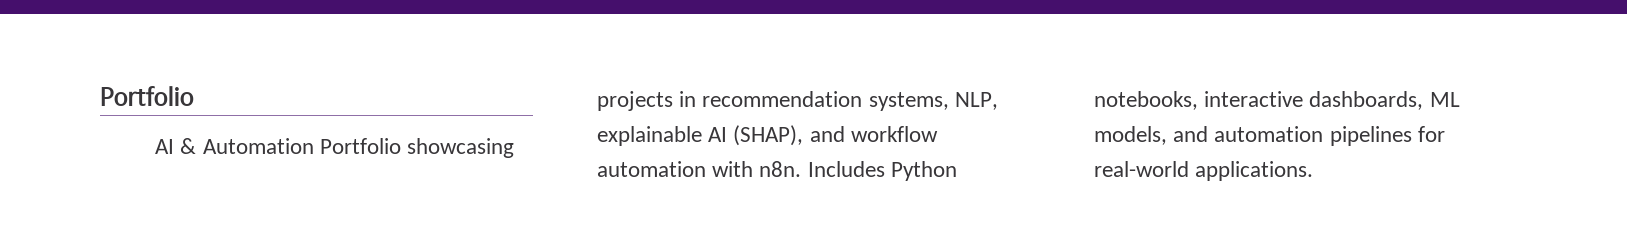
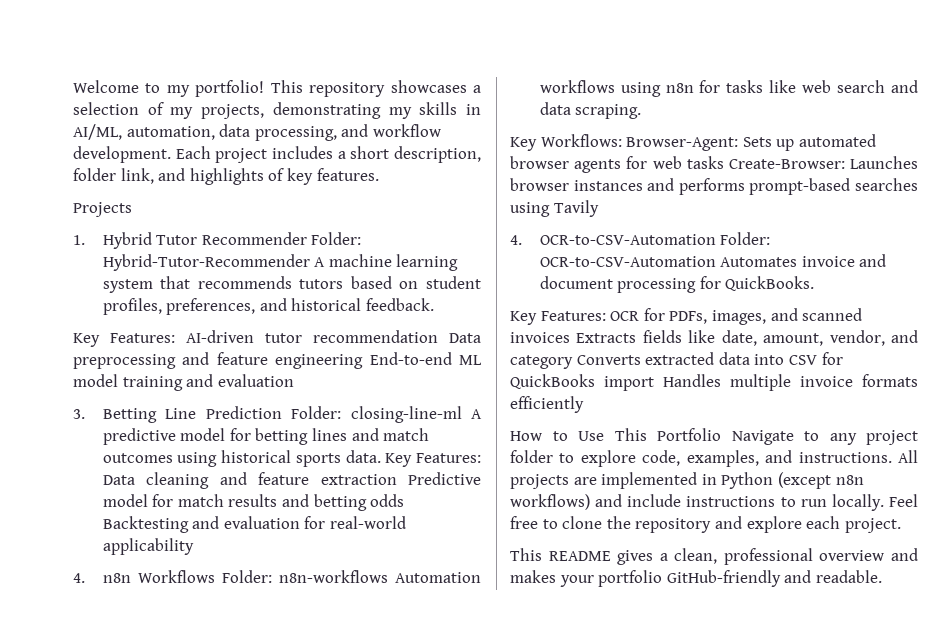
[100,86,194,106] [155,138,514,158] [597,91,998,111] [597,125,938,146] [597,161,957,181] [1094,91,1460,110] [1094,126,1445,146] [1094,161,1314,181] Portfolio // AI & Automation Portfolio showcasing projects in recommendation systems, NLP, explainable AI (SHAP), and workflow automation with n8n. Includes Python notebooks, interactive dashboards, ML models, and automation pipelines for real-world applications. -> [73,80,481,97] [73,102,482,119] [73,124,441,141] [73,146,482,163] [73,168,379,185] [73,202,132,217] [73,232,362,249] [102,254,459,271] [102,276,481,293] [102,298,435,315] [73,330,481,347] [73,352,482,369] [73,374,294,391] [73,406,482,423] [102,428,430,445] [102,450,481,467] [102,472,481,489] [102,494,405,511] [102,516,407,533] [102,538,194,555] [73,570,481,583] [539,80,918,97] [539,102,642,119] [510,134,876,151] [510,156,918,173] [510,178,918,195] [510,200,599,217] [510,232,771,245] [539,254,887,267] [539,276,815,293] [510,308,863,325] [510,330,918,346] [510,352,843,369] [510,374,918,391] [510,396,584,413] [510,428,918,445] [510,450,918,467] [510,472,864,489] [510,494,919,511] [510,516,901,533] [510,548,918,565] [510,570,882,587] Welcome to my portfolio! This repository showcases a selection of my projects, demonstrating my skills in AI/ML, automation, data processing, and workflow development. Each project includes a short description, folder link, and highlights of key features. // Projects // 1. Hybrid Tutor Recommender Folder: Hybrid-Tutor-Recommender A machine learning system that recommends tutors based on student profiles, preferences, and historical feedback. // Key Features: AI-driven tutor recommendation Data preprocessing and feature engineering End-to-end ML model training and evaluation // 3. Betting Line Prediction Folder: closing-line-ml A predictive model for betting lines and match outcomes using historical sports data. Key Features: Data cleaning and feature extraction Predictive model for match results and betting odds Backtesting and evaluation for real-world applicability // 4. n8n Workflows Folder: n8n-workflows Automation workflows using n8n for tasks like web search and data scraping. // Key Workflows: Browser-Agent: Sets up automated browser agents for web tasks Create-Browser: Launches browser instances and performs prompt-based searches using Tavily // 4. OCR-to-CSV-Automation Folder: OCR-to-CSV-Automation Automates invoice and document processing for QuickBooks. // Key Features: OCR for PDFs, images, and scanned invoices Extracts fields like date, amount, vendor, and category Converts extracted data into CSV for QuickBooks import Handles multiple invoice formats efficiently // How to Use This Portfolio Navigate to any project folder to explore code, examples, and instructions. All projects are implemented in Python (except n8n workflows) and include instructions to run locally. Feel free to clone the repository and explore each project. // This README gives a clean, professional overview and makes your portfolio GitHub-friendly and readable.

